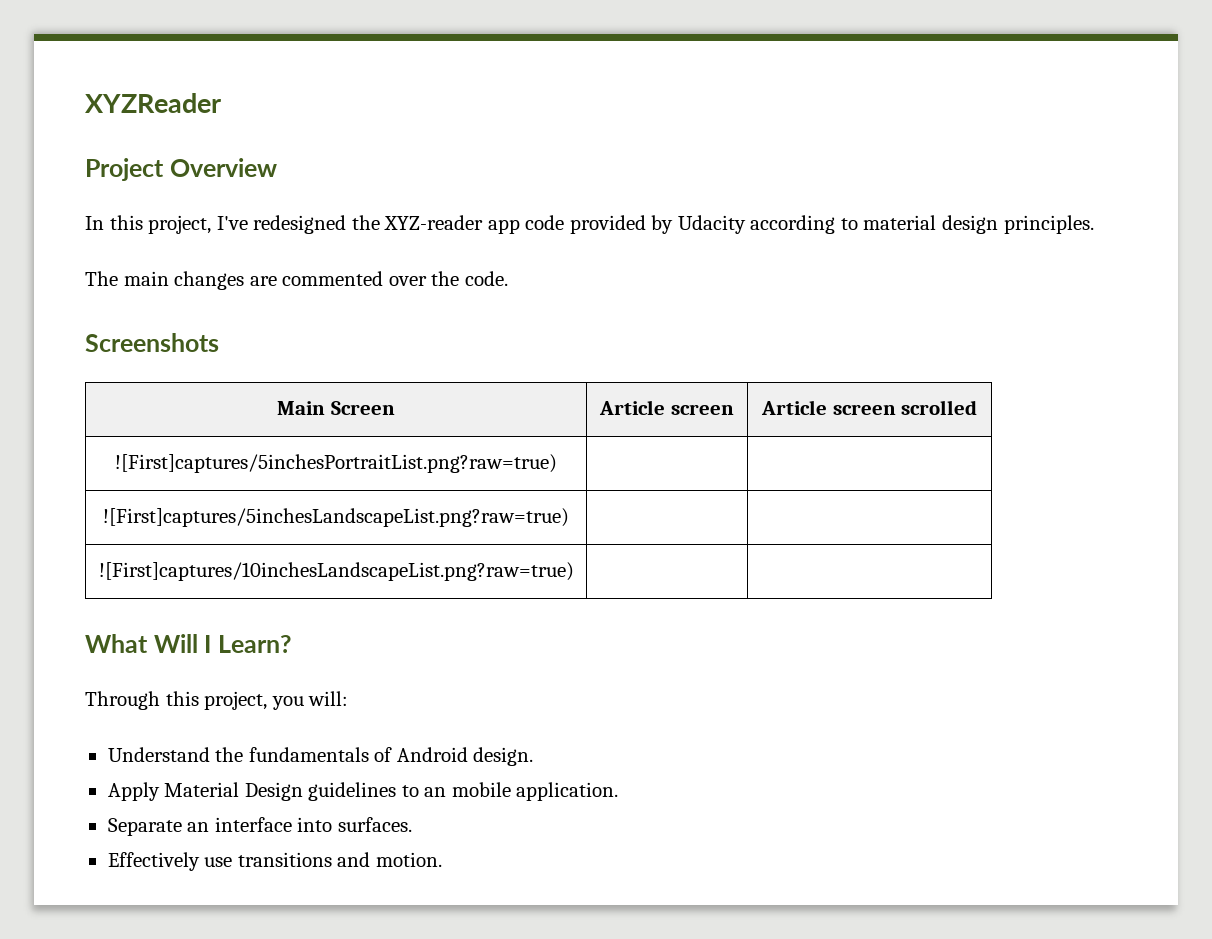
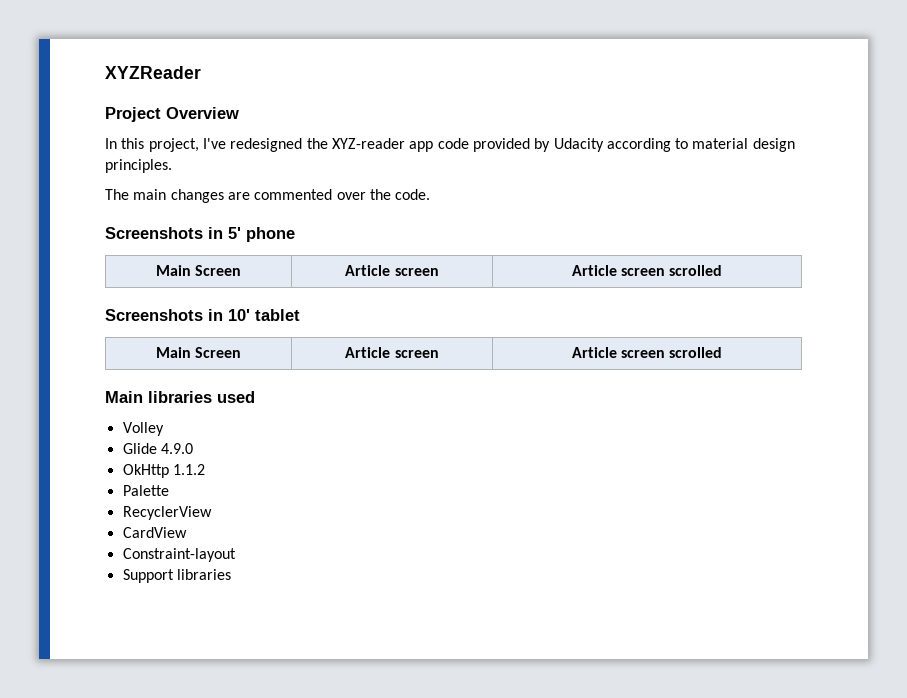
[277,401,395,415] [599,400,734,415] [760,400,978,415] [115,454,557,473] [103,508,569,527] [98,562,574,581] [85,634,292,653] [85,691,349,710] [107,747,534,766] [107,782,619,801] [107,817,412,836] [107,852,442,871] // Main Screen | Article screen | Article screen scrolled // ![First]captures/5inchesPortraitList.png?raw=true) | | // ![First]captures/5inchesLandscapeList.png?raw=true) | | // ![First]captures/10inchesLandscapeList.png?raw=true) | | // What Will I Learn? // Through this project, you will: // Understand the fundamentals of Android design. // Apply Material Design guidelines to an mobile application. // Separate an interface into surfaces. // Effectively use transitions and motion. -> [208,227,295,242] [155,265,242,276] [345,265,439,276] [571,265,723,276] [105,309,300,321] [155,347,242,358] [345,347,439,358] [571,347,723,358] [105,391,255,403] [122,422,164,436] [122,443,193,454] [122,464,205,478] [122,485,169,496] [122,506,212,520] [122,527,187,538] [122,548,236,562] [122,569,231,583] in 5' phone // Main Screen | Article screen | Article screen scrolled // Screenshots in 10' tablet // Main Screen | Article screen | Article screen scrolled // Main libraries used // Volley // Glide 4.9.0 // OkHttp 1.1.2 // Palette // RecyclerView // CardView // Constraint-layout // Support libraries

